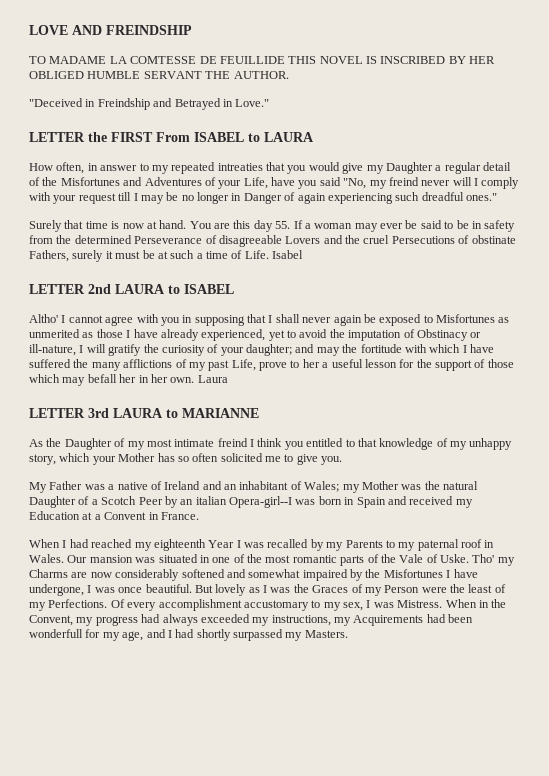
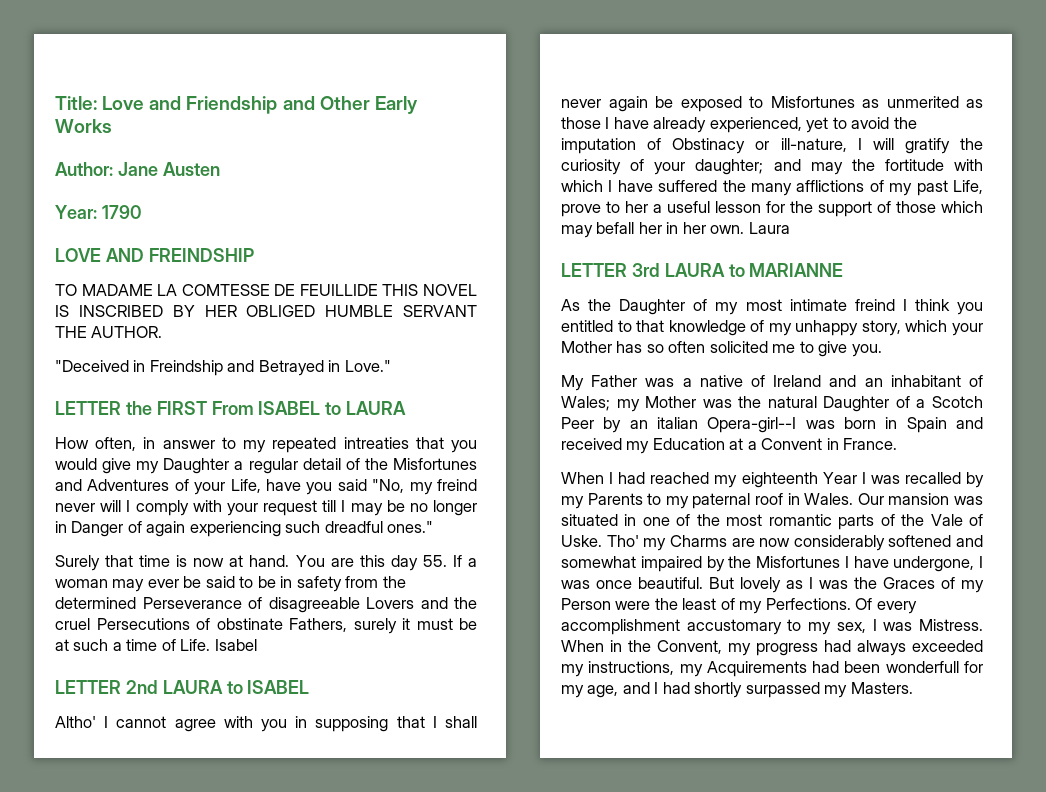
(29, 30) none -> [55,96,418,114] [55,119,112,133] [55,162,220,176] [55,205,141,219] Title: Love and Friendship and Other Early Works // Author: Jane Austen // Year: 1790 //

